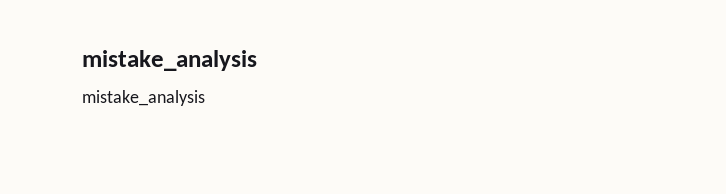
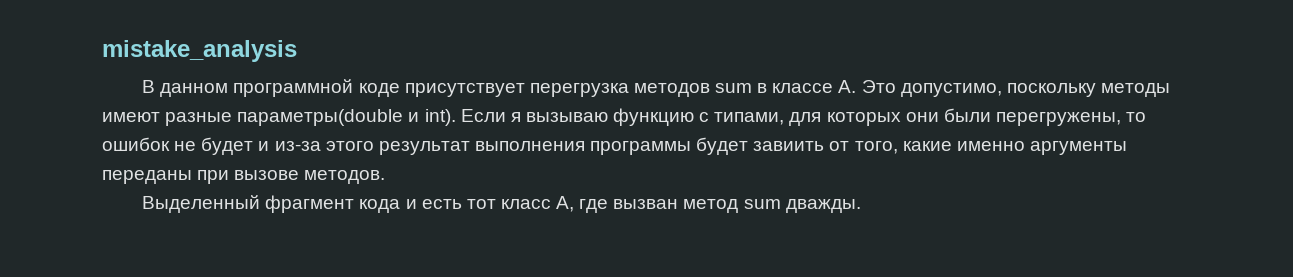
[82,90,205,106] mistake_analysis -> [142,79,1170,97] [102,108,1147,126] [102,137,1127,155] [102,170,386,184] [142,195,861,213] В данном программной коде присутствует перегрузка методов sum в классе А. Это допустимо, поскольку методы имеют разные параметры(double и int). Если я вызываю функцию с типами, для которых они были перегружены, то ошибок не будет и из-за этого результат выполнения программы будет завиить от того, какие именно аргументы переданы при вызове методов. // Выделенный фрагмент кода и есть тот класс А, где вызван метод sum дважды.

